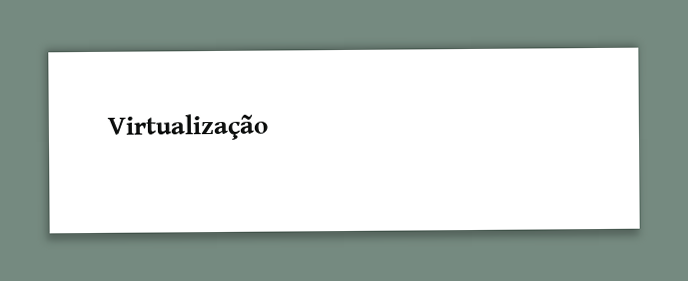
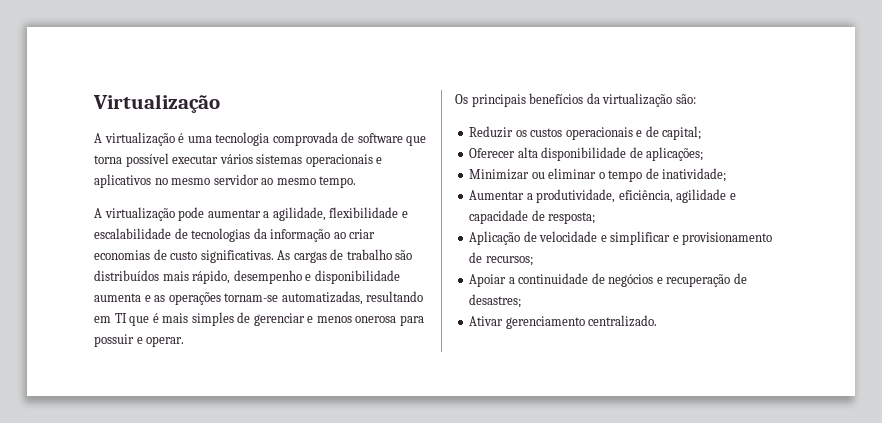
(268, 127) none -> [94,132,427,146] [94,153,383,167] [94,174,357,188] [94,207,408,221] [94,228,376,242] [94,249,413,263] [94,270,400,284] [94,291,424,305] [94,312,424,326] [94,334,185,347] [455,93,696,107] [469,126,702,140] [469,147,704,161] [469,168,727,182] [469,189,736,203] [469,210,596,224] [469,231,773,245] [469,252,533,266] [469,273,747,287] [469,294,522,308] [469,315,658,329] // A virtualização é uma tecnologia comprovada de software que torna possível executar vários sistemas operacionais e aplicativos no mesmo servidor ao mesmo tempo. // A virtualização pode aumentar a agilidade, flexibilidade e escalabilidade de tecnologias da informação ao criar economias de custo significativas. As cargas de trabalho são distribuídos mais rápido, desempenho e disponibilidade aumenta e as operações tornam-se automatizadas, resultando em TI que é mais simples de gerenciar e menos onerosa para possuir e operar. // Os principais benefícios da virtualização são: // Reduzir os custos operacionais e de capital; // Oferecer alta disponibilidade de aplicações; // Minimizar ou eliminar o tempo de inatividade; // Aumentar a produtividade, eficiência, agilidade e capacidade de resposta; // Aplicação de velocidade e simplificar e provisionamento de recursos; // Apoiar a continuidade de negócios e recuperação de desastres; // Ativar gerenciamento centralizado.

